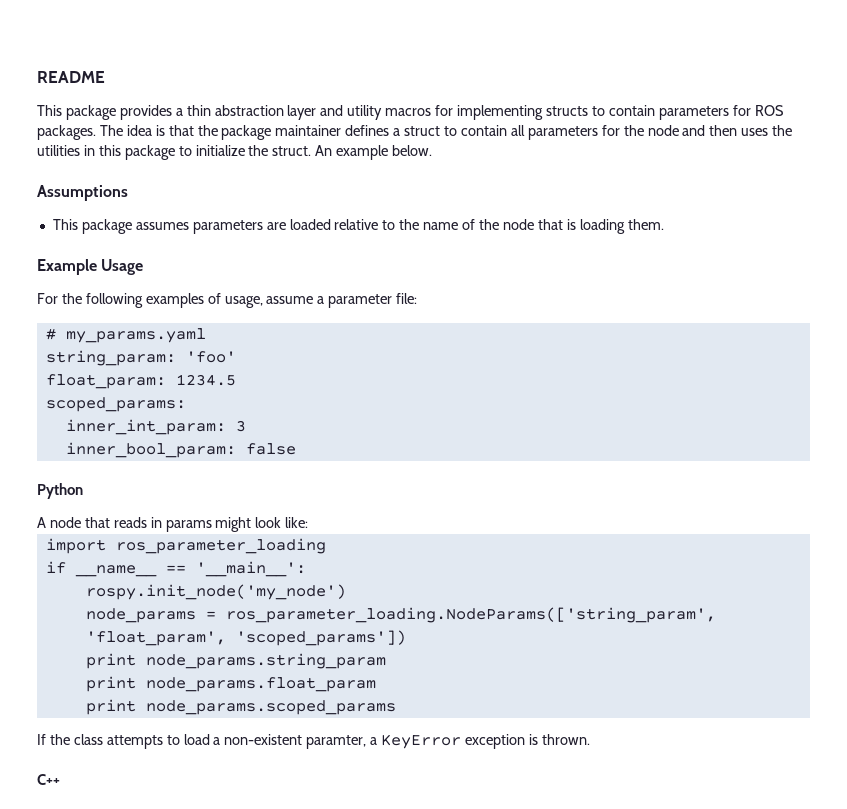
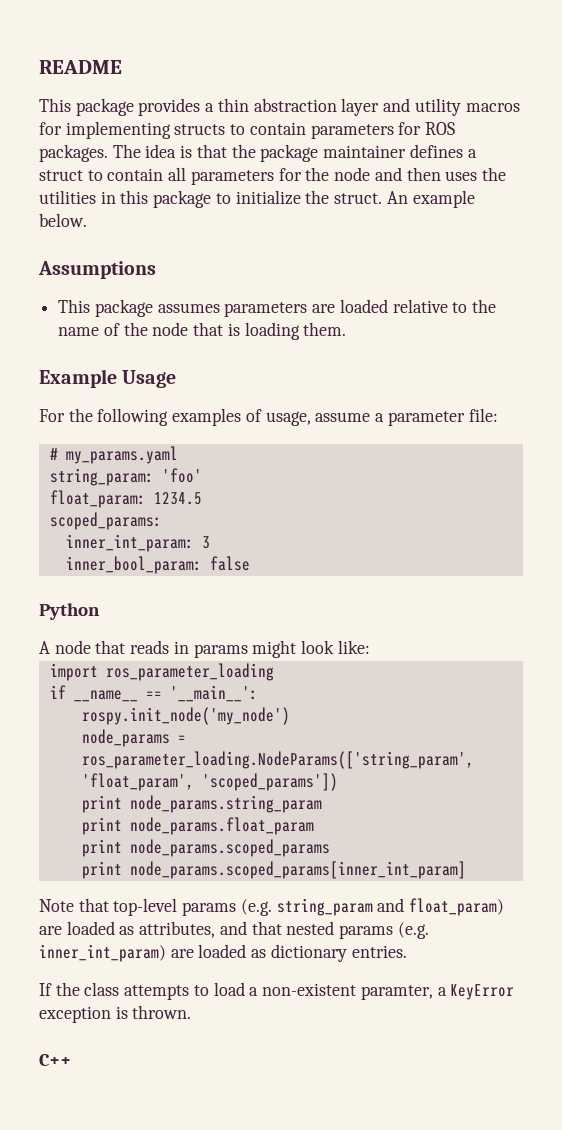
(396, 707) none -> [81,861,466,879] [39,898,505,916] [39,921,429,939] [39,944,407,962] // print node_params.scoped_params[inner_int_param] // Note that top-level params (e.g. string_param and float_param) are loaded as attributes, and that nested params (e.g. inner_int_param) are loaded as dictionary entries.

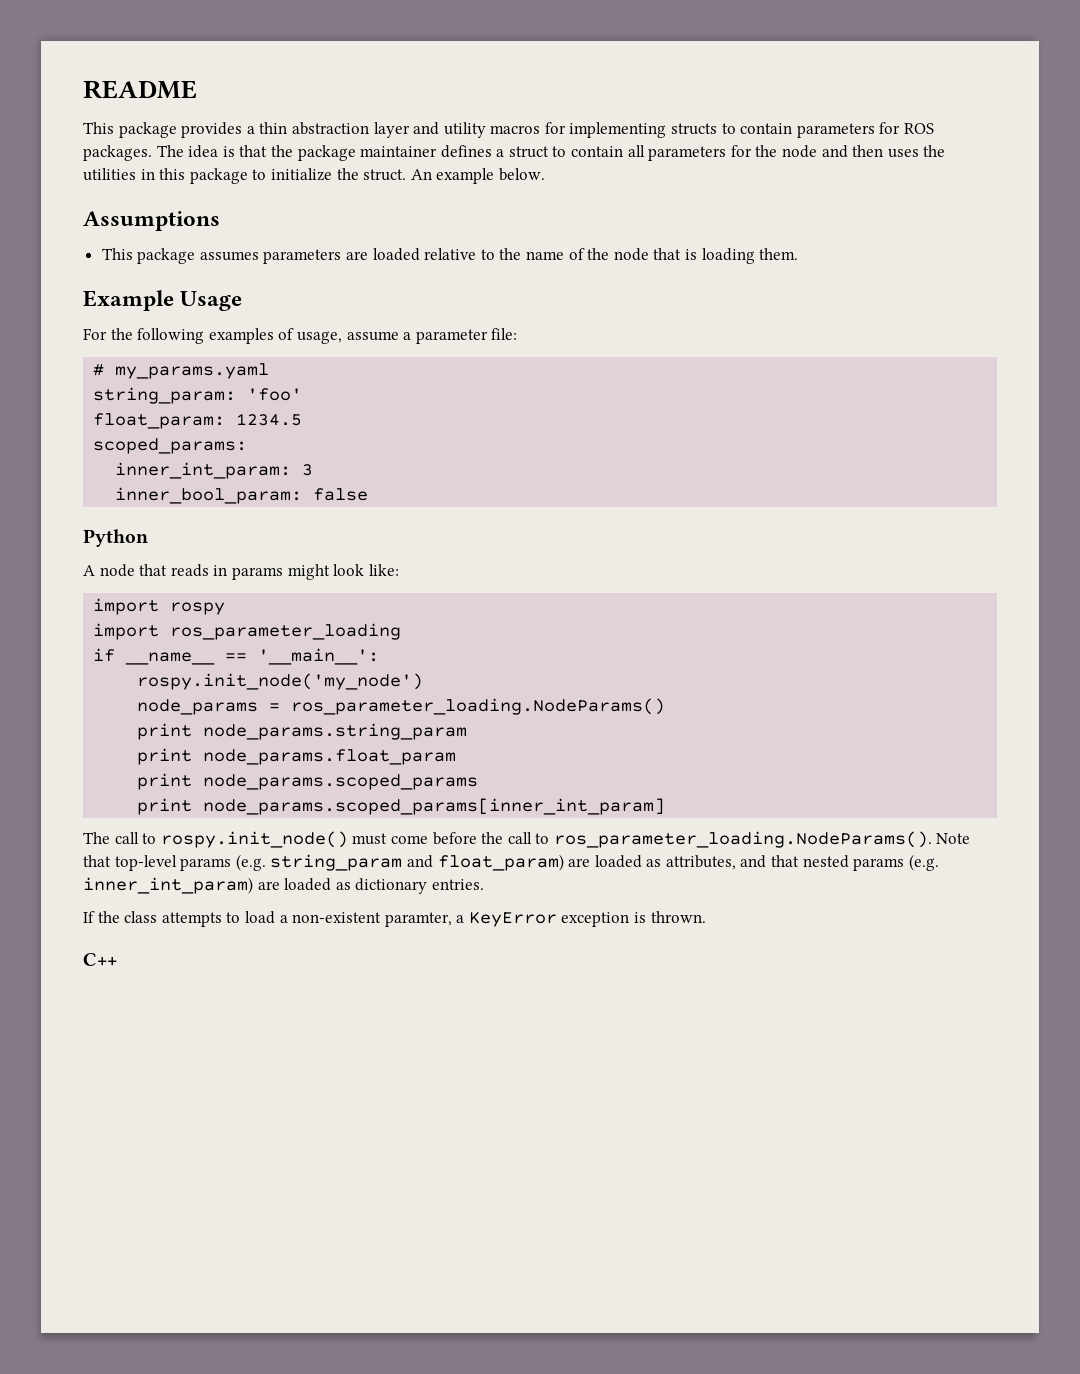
(370, 647) none -> [93,598,226,615] // import rospy
[81,751,474,769] [81,773,338,791] ros_parameter_loading.NodeParams(['string_param', 'float_param', 'scoped_params']) -> [291,698,666,715] ros_parameter_loading.NodeParams()
(466, 870) none -> [83,831,932,848] The call to rospy.init_node() must come before the call to ros_parameter_loading.NodeParams().

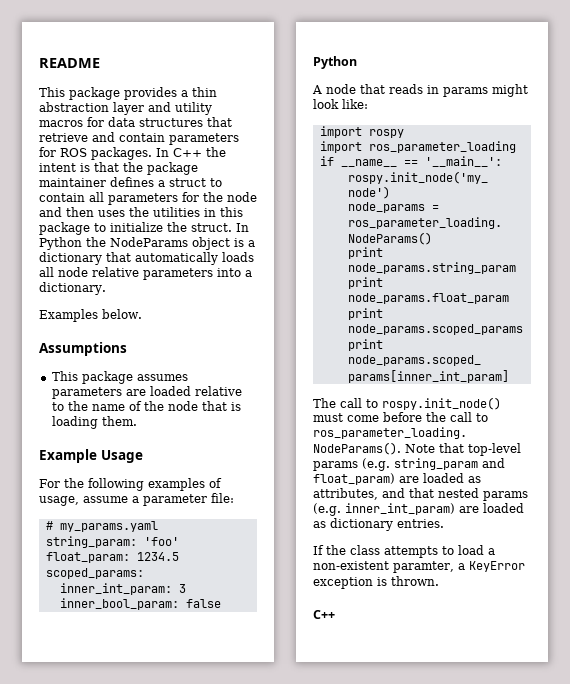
[569,122,736,138] implementing structs to -> [108,117,232,127] [39,132,115,142] data structures that retrieve and
[156,145,219,158] The idea -> [156,147,226,157] [39,163,76,172] In C++ the intent
[410,168,495,184] An example -> [236,223,249,232] [39,237,255,250] [39,252,254,265] [39,267,252,280] [39,282,106,295] [39,309,98,322] In Python the NodeParams object is a dictionary that automatically loads all node relative parameters into a dictionary. // Examples

